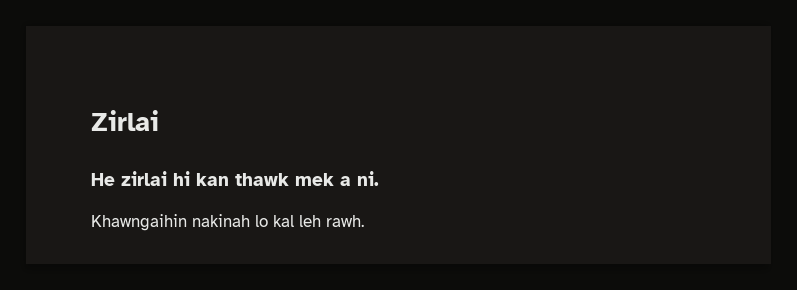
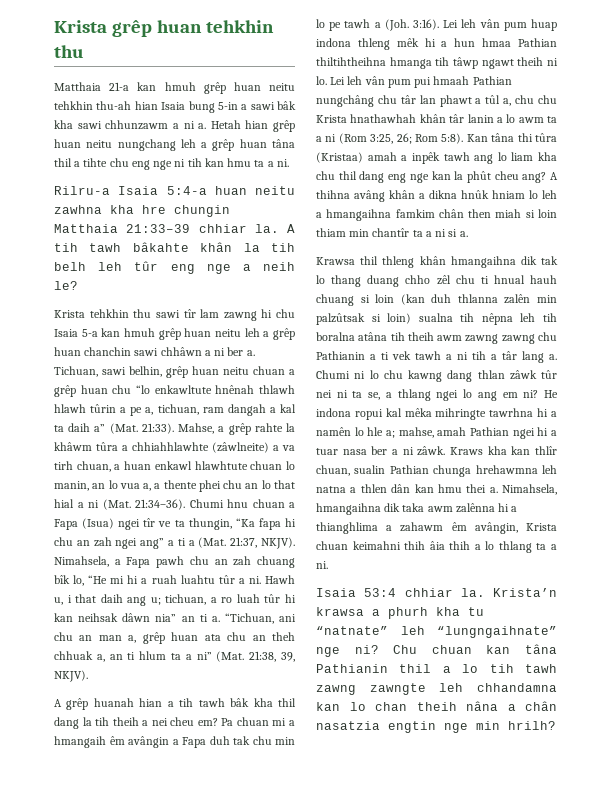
[91,110,159,131] [91,171,379,186] [91,214,364,231] Zirlai // He zirlai hi kan thawk mek a ni. // Khawngaihin nakinah lo kal leh rawh. -> [54,20,275,37] [54,45,84,58] [54,82,295,94] [54,101,296,113] [54,120,295,132] [54,139,295,151] [54,158,289,170] [54,186,295,195] [54,205,230,217] [54,224,295,233] [54,242,295,252] [54,261,295,274] [54,281,78,290] [54,309,295,321] [54,328,295,340] [54,347,255,356] [54,366,295,378] [54,385,295,397] [54,404,296,416] [54,423,295,435] [54,442,295,453] [54,461,295,472] [54,480,295,492] [54,499,295,510] [54,518,296,530] [54,537,295,549] [54,556,295,568] [54,575,295,586] [54,594,296,606] [54,613,296,624] [54,632,295,644] [54,651,295,662] [54,670,88,682] [54,698,296,710] [54,717,295,729] [54,736,295,748] [316,19,557,31] [316,38,557,50] [316,57,558,69] [316,76,512,88] [316,95,557,107] [316,114,557,123] [316,133,557,144] [316,152,557,164] [316,171,558,183] [316,190,557,202] [316,209,557,221] [316,228,468,237] [316,256,558,268] [316,275,557,287] [316,294,557,306] [316,313,557,325] [316,332,557,344] [316,351,557,363] [316,370,557,382] [316,389,558,401] [316,408,557,420] [316,427,557,439] [316,446,557,456] [316,465,557,477] [316,484,557,495] [316,503,518,515] [316,522,557,534] [316,541,557,553] [316,561,328,569] [316,588,557,597] [316,607,484,619] [316,626,557,638] [316,644,557,657] [316,664,557,673] [316,683,557,695] [316,701,557,711] [316,721,556,733] Krista grêp huan tehkhin thu // Matthaia 21-a kan hmuh grêp huan neitu tehkhin thu-ah hian Isaia bung 5-in a sawi bâk kha sawi chhunzawm a ni a. Hetah hian grêp huan neitu nungchang leh a grêp huan tâna thil a tihte chu eng nge ni tih kan hmu ta a ni. // Rilru-a Isaia 5:4-a huan neitu zawhna kha hre chungin Matthaia 21:33–39 chhiar la. A tih tawh bâkahte khân la tih belh leh tûr eng nge a neih le? // Krista tehkhin thu sawi tîr lam zawng hi chu Isaia 5-a kan hmuh grêp huan neitu leh a grêp huan chanchin sawi chhâwn a ni ber a. Tichuan, sawi belhin, grêp huan neitu chuan a grêp huan chu “lo enkawltute hnênah thlawh hlawh tûrin a pe a, tichuan, ram dangah a kal ta daih a” (Mat. 21:33). Mahse, a grêp rahte la khâwm tûra a chhiahhlawhte (zâwlneite) a va tirh chuan, a huan enkawl hlawhtute chuan lo manin, an lo vua a, a thente phei chu an lo that hial a ni (Mat. 21:34–36). Chumi hnu chuan a Fapa (Isua) ngei tîr ve ta thungin, “Ka fapa hi chu an zah ngei ang” a ti a (Mat. 21:37, NKJV). Nimahsela, a Fapa pawh chu an zah chuang bîk lo, “He mi hi a ruah luahtu tûr a ni. Hawh u, i that daih ang u; tichuan, a ro luah tûr hi kan neihsak dâwn nia” an ti a. “Tichuan, ani chu an man a, grêp huan ata chu an theh chhuak a, an ti hlum ta a ni” (Mat. 21:38, 39, NKJV). // A grêp huanah hian a tih tawh bâk kha thil dang la tih theih a nei cheu em? Pa chuan mi a hmangaih êm avângin a Fapa duh tak chu min lo pe tawh a (Joh. 3:16). Lei leh vân pum huap indona thleng mêk hi a hun hmaa Pathian thiltihtheihna hmanga tih tâwp ngawt theih ni lo. Lei leh vân pum pui hmaah Pathian nungchâng chu târ lan phawt a tûl a, chu chu Krista hnathawhah khân târ lanin a lo awm ta a ni (Rom 3:25, 26; Rom 5:8). Kan tâna thi tûra (Kristaa) amah a inpêk tawh ang lo liam kha chu thil dang eng nge kan la phût cheu ang? A thihna avâng khân a dikna hnûk hniam lo leh a hmangaihna famkim chân then miah si loin thiam min chantîr ta a ni si a. // Krawsa thil thleng khân hmangaihna dik tak lo thang duang chho zêl chu ti hnual hauh chuang si loin (kan duh thlanna zalên min palzûtsak si loin) sualna tih nêpna leh tih boralna atâna tih theih awm zawng zawng chu Pathianin a ti vek tawh a ni tih a târ lang a. Chumi ni lo chu kawng dang thlan zâwk tûr nei ni ta se, a thlang ngei lo ang em ni? He indona ropui kal mêka mihringte tawrhna hi a namên lo hle a; mahse, amah Pathian ngei hi a tuar nasa ber a ni zâwk. Kraws kha kan thlîr chuan, sualin Pathian chunga hrehawmna leh natna a thlen dân kan hmu thei a. Nimahsela, hmangaihna dik taka awm zalênna hi a thianghlima a zahawm êm avângin, Krista chuan keimahni thih âia thih a lo thlang ta a ni. // Isaia 53:4 chhiar la. Krista’n krawsa a phurh kha tu “natnate” leh “lungngaihnate” nge ni? Chu chuan kan tâna Pathianin thil a lo tih tawh zawng zawngte leh chhandamna kan lo chan theih nâna a chân nasatzia engtin nge min hrilh?

